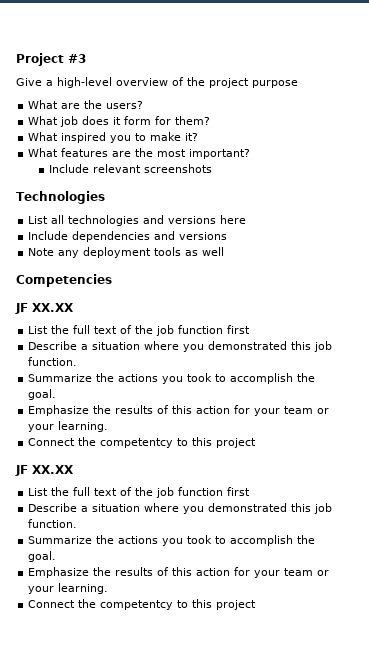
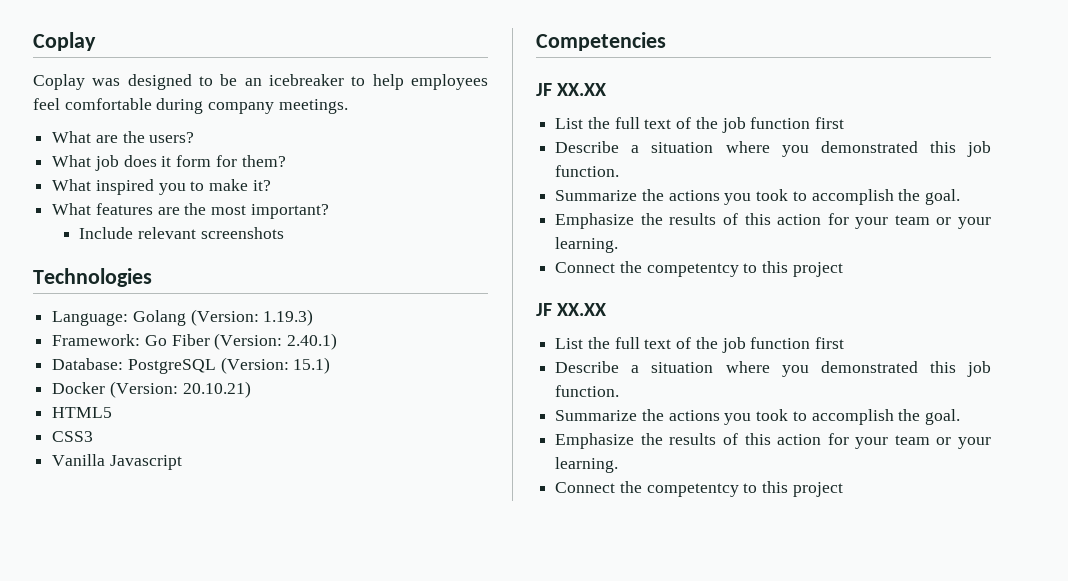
[16,53,86,66] [16,77,298,88] Project #3 // Give a high-level overview of the project purpose -> [33,32,96,51] [33,74,488,90] [33,98,348,114] Coplay // Coplay was designed to be an icebreaker to help employees feel comfortable during company meetings.
[28,215,247,226] [28,231,228,242] [28,247,225,258] List all technologies and versions here // Include dependencies and versions // Note any deployment tools as well -> [52,309,314,326] [52,333,338,350] [52,357,331,374] [52,381,251,398] [52,407,113,418] [52,431,94,442] [52,454,182,470] Language: Golang (Version: 1.19.3) // Framework: Go Fiber (Version: 2.40.1) // Database: PostgreSQL (Version: 15.1) // Docker (Version: 20.10.21) // HTML5 // CSS3 // Vanilla Javascript

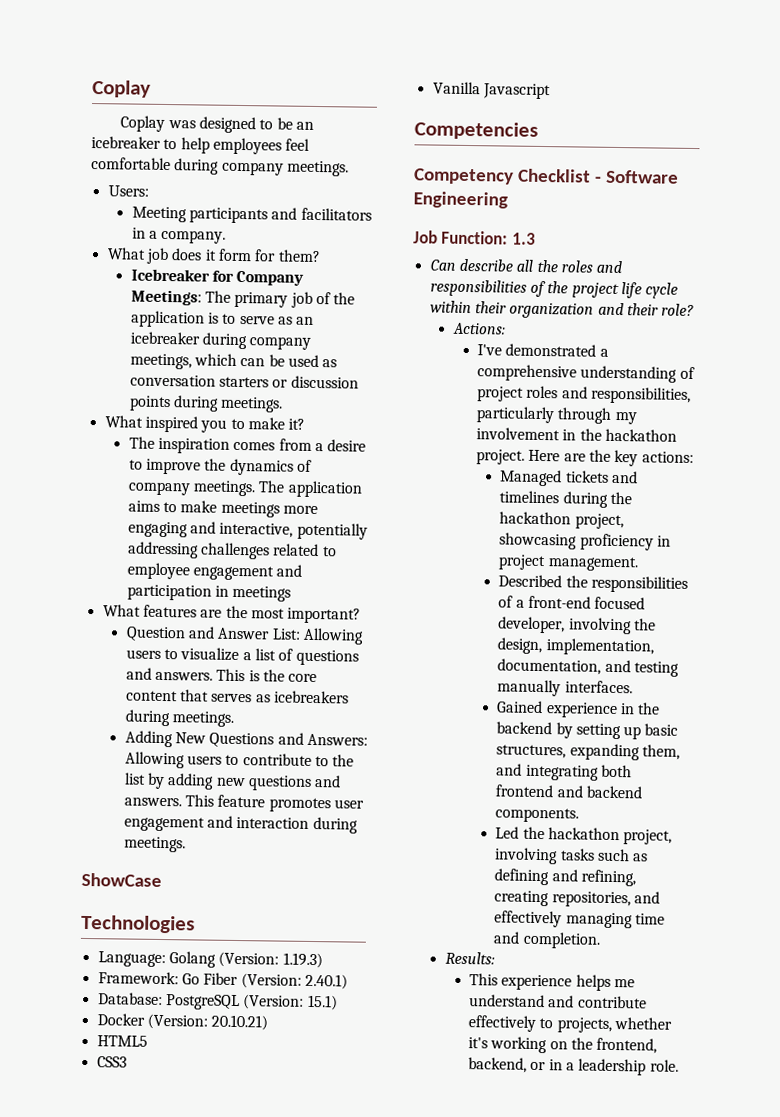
[52,131,195,143] What are the users? -> [107,185,149,197] [131,206,372,224] [131,227,227,244] Users: // Meeting participants and facilitators in a company.
(286, 161) none -> [130,268,305,286] [130,289,356,308] [130,310,315,328] [129,331,312,350] [129,353,338,370] [129,374,359,389] [128,395,284,413] // Icebreaker for Company Meetings: The primary job of the application is to serve as an icebreaker during company meetings, which can be used as conversation starters or discussion points during meetings.
(271, 185) none -> [128,436,367,454] [128,458,313,476] [127,480,363,498] [127,500,319,518] [127,521,368,540] [126,541,337,560] [126,562,303,581] [126,584,292,602] // The inspiration comes from a desire to improve the dynamics of company meetings. The application aims to make meetings more engaging and interactive, potentially addressing challenges related to employee engagement and participation in meetings
[79,227,284,239] Include relevant screenshots -> [125,626,365,645] [125,647,359,666] [125,667,318,683] [125,689,350,704] [124,709,235,727] [124,730,369,748] [124,751,355,769] [123,772,342,791] [123,794,365,813] [123,815,358,834] [123,836,186,853] [81,872,162,887] Question and Answer List: Allowing users to visualize a list of questions and answers. This is the core content that serves as icebreakers during meetings. // Adding New Questions and Answers: Allowing users to contribute to the list by adding new questions and answers. This feature promotes user engagement and interaction during meetings. // ShowCase
[536,83,607,96] [555,117,845,133] [555,141,991,157] [555,165,620,177] [555,189,961,205] [555,213,991,229] [555,237,619,253] [555,261,843,277] [536,303,607,316] [555,337,845,353] [555,361,991,377] [555,385,620,397] [555,409,961,425] [555,433,991,449] [555,457,619,473] [555,481,843,497] JF XX.XX // List the full text of the job function first // Describe a situation where you demonstrated this job function. // Summarize the actions you took to accomplish the goal. // Emphasize the results of this action for your team or your learning. // Connect the competentcy to this project // JF XX.XX // List the full text of the job function first // Describe a situation where you demonstrated this job function. // Summarize the actions you took to accomplish the goal. // Emphasize the results of this action for your team or your learning. // Connect the competentcy to this project -> [413,168,679,185] [413,191,508,209] [413,230,536,245] [429,258,623,274] [429,279,679,299] [429,300,695,319] [451,322,506,335] [476,343,609,357] [476,364,695,383] [476,385,691,404] [475,406,637,425] [475,427,677,442] [475,449,694,467] [499,469,638,487] [499,490,632,508] [499,511,624,530] [499,532,671,551] [498,554,639,572] [498,574,688,593] [498,595,646,610] [498,616,656,635] [497,637,654,656] [497,658,679,677] [497,679,633,697] [496,700,661,719] [496,721,679,740] [496,743,680,761] [496,763,632,781] [495,784,642,799] [495,807,580,823] [495,826,673,845] [494,847,649,865] [494,868,636,887] [494,890,660,908] [494,910,665,929] [493,931,601,949] [444,951,495,965] [468,973,635,991] [468,994,647,1009] [467,1015,672,1033] [467,1036,658,1054] [467,1057,679,1076] Competency Checklist - Software Engineering // Job Function: 1.3 // Can describe all the roles and responsibilities of the project life cycle within their organization and their role? // Actions: // I've demonstrated a comprehensive understanding of project roles and responsibilities, particularly through my involvement in the hackathon project. Here are the key actions: // Managed tickets and timelines during the hackathon project, showcasing proficiency in project management. // Described the responsibilities of a front-end focused developer, involving the design, implementation, documentation, and testing manually interfaces. // Gained experience in the backend by setting up basic structures, expanding them, and integrating both frontend and backend components. // Led the hackathon project, involving tasks such as defining and refining, creating repositories, and effectively managing time and completion. // Results: // This experience helps me understand and contribute effectively to projects, whether it's working on the frontend, backend, or in a leadership role.

